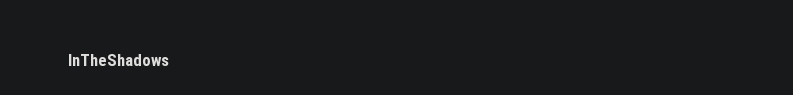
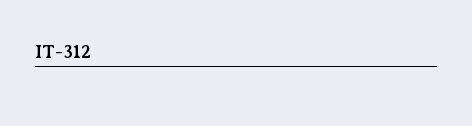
[68,54,169,66] InTheShadows -> [35,45,91,58] IT-312

